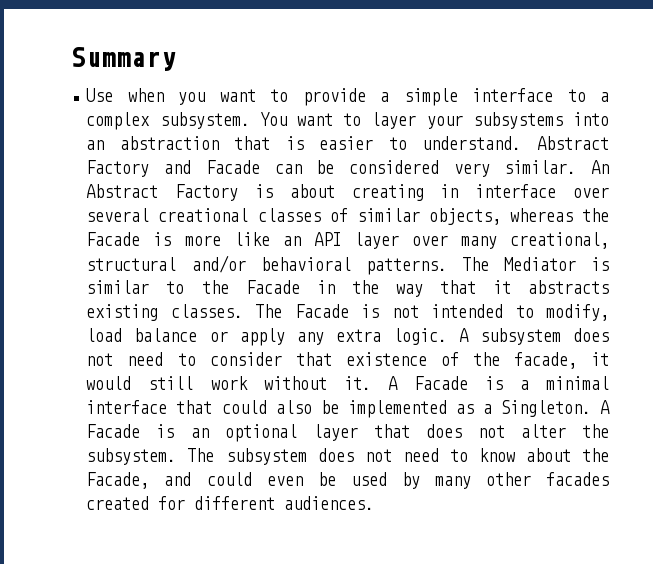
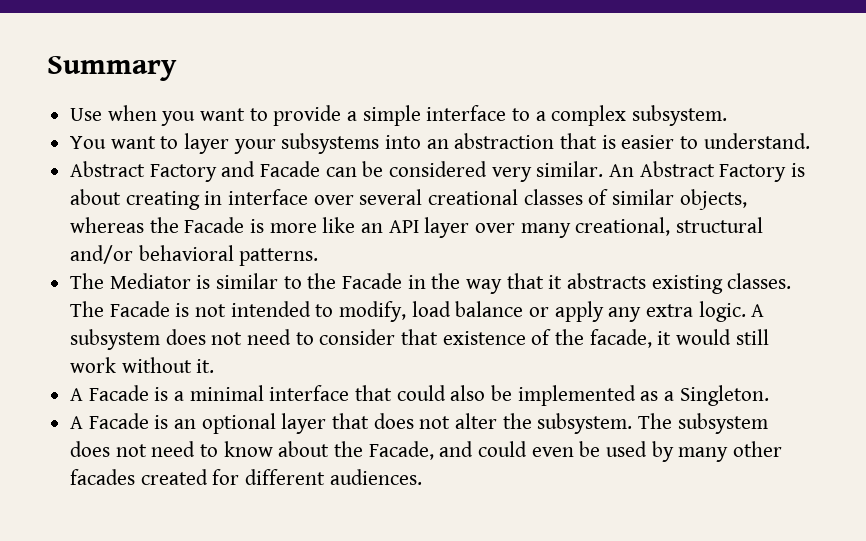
(250, 120) none -> (728, 115) //
(522, 143) none -> (810, 141) //
(447, 266) none -> (319, 257) //
(371, 383) none -> (215, 366) //
(591, 408) none -> (769, 395) //

